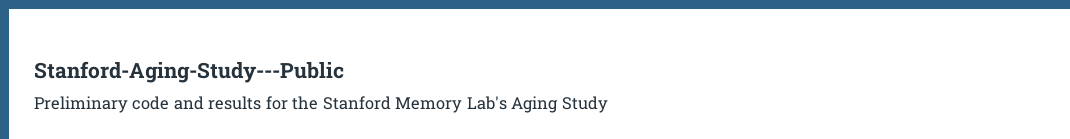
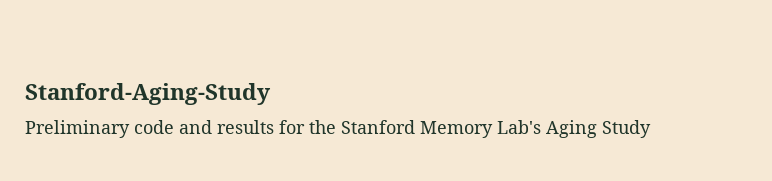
[34,61,344,83] Stanford-Aging-Study---Public -> [25,83,271,105] Stanford-Aging-Study

